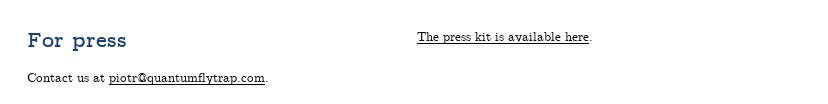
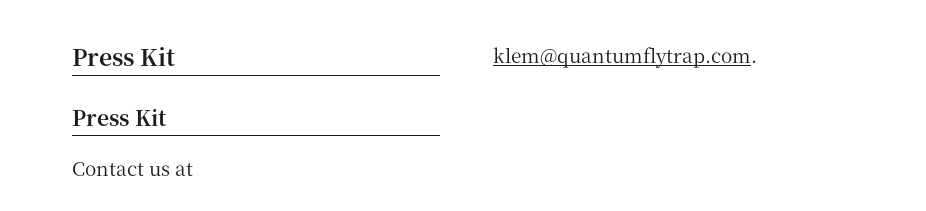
[27,33,127,51] For press -> [72,47,176,66] [72,108,167,126] Press Kit // Press Kit
[109,73,269,85] [417,32,593,44] piotr@quantumflytrap.com. // The press kit is available here. -> [493,47,757,68] klem@quantumflytrap.com.

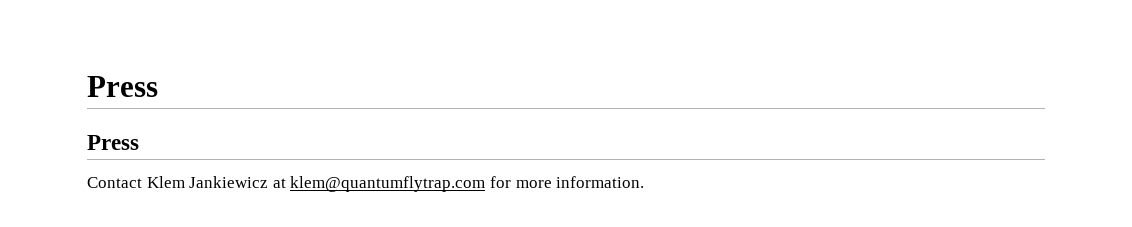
[72,47,176,66] [72,108,167,126] Press Kit // Press Kit -> [87,76,158,97] [87,135,139,150] Press // Press
[149,163,194,176] [493,47,757,68] us at klem@quantumflytrap.com. -> [146,176,645,192] Klem Jankiewicz at klem@quantumflytrap.com for more information.

